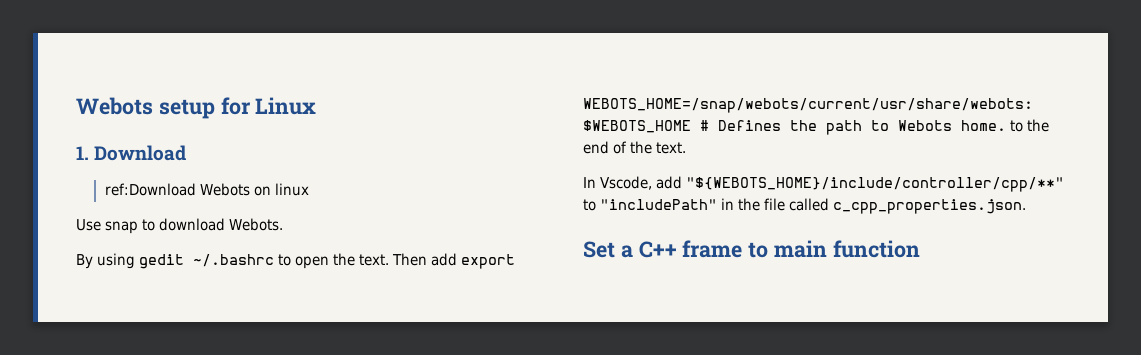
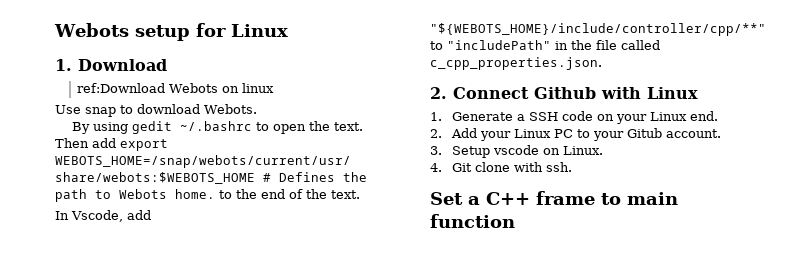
(1027, 206) none -> [430,87,698,99] [430,111,719,124] [430,128,722,141] [430,145,604,158] [430,162,573,172] // 2. Connect Github with Linux // 1. Generate a SSH code on your Linux end. // 2. Add your Linux PC to your Gitub account. // 3. Setup vscode on Linux. // 4. Git clone with ssh.

